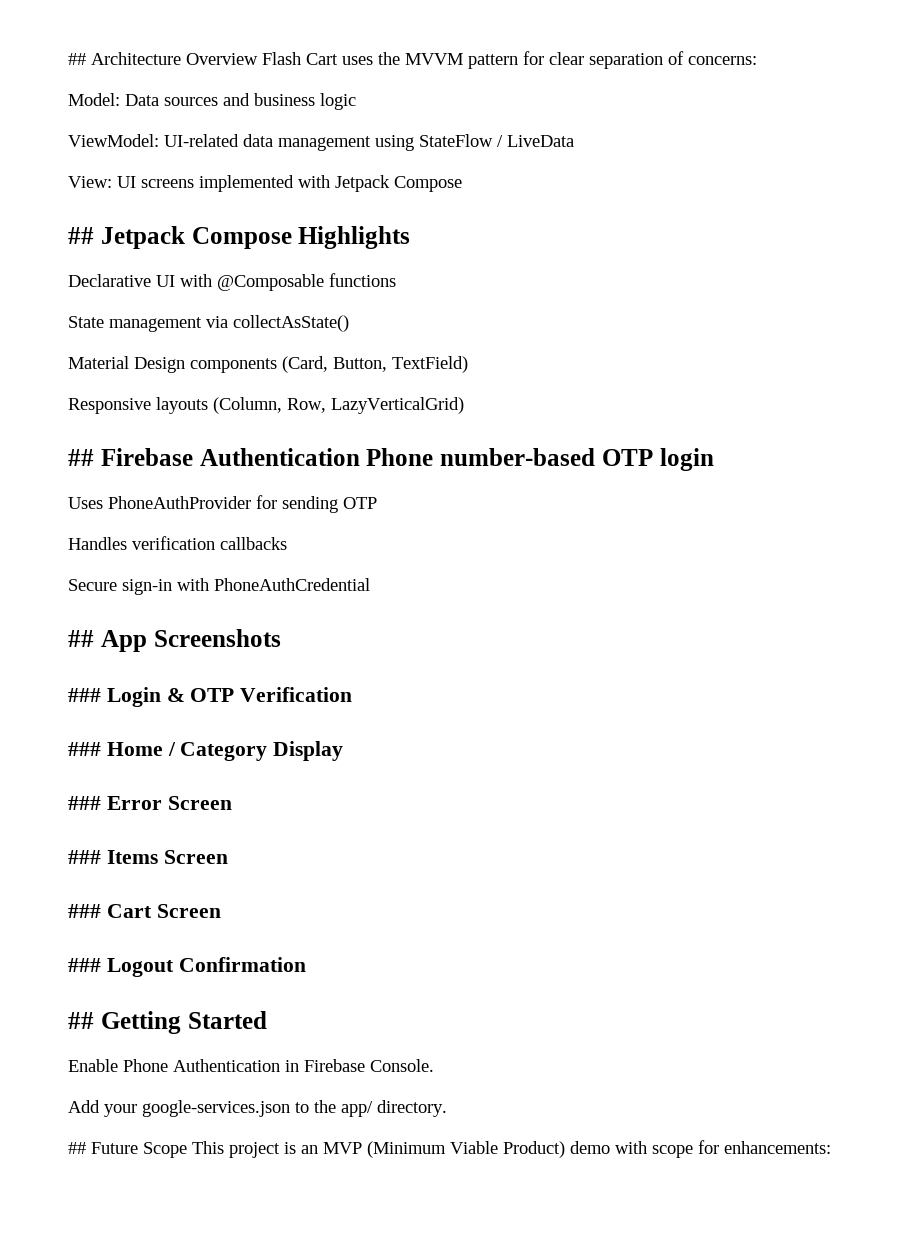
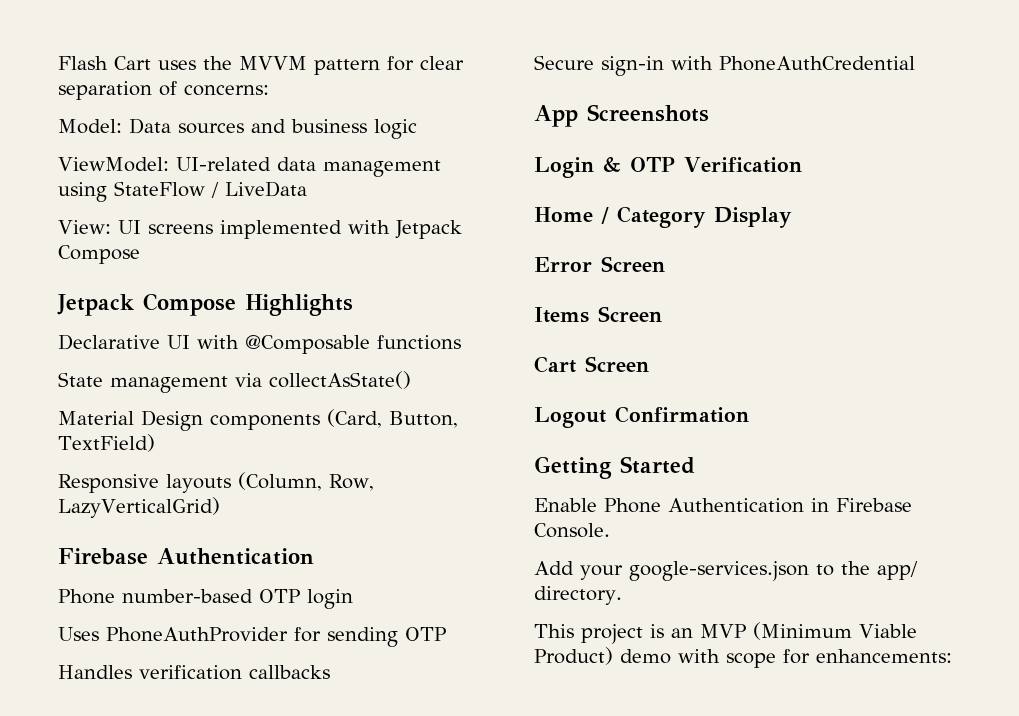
[68,52,258,65] ## Architecture Overview -> (58, 63) none
[68,227,94,244] ## -> (140, 254) none
[68,449,94,466] ## -> (220, 507) none
(360, 457) none -> (314, 556) //
[68,630,94,647] ## -> (915, 63) none
[68,688,101,702] ### -> (709, 113) none
[68,742,101,756] ### -> (802, 165) none
[68,796,101,810] ### -> (792, 217) none
[68,850,101,864] ### -> (665, 264) none
[68,904,101,918] ### -> (662, 314) none
[68,958,101,972] ### -> (649, 364) none
[68,1012,94,1029] ## -> (749, 414) none
[68,1142,187,1158] ## Future Scope -> (622, 595) none

